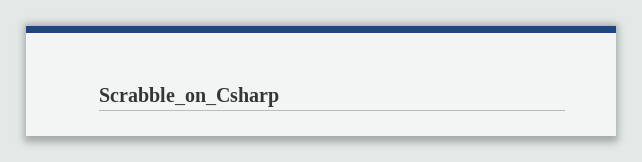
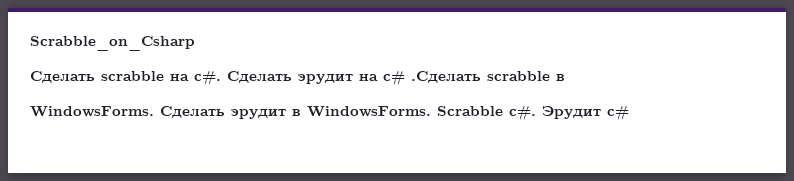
(279, 97) none -> [30,70,565,86] [30,105,629,121] // Сделать scrabble на c#. Сделать эрудит на c# .Сделать scrabble в // WindowsForms. Сделать эрудит в WindowsForms. Scrabble c#. Эрудит c#

